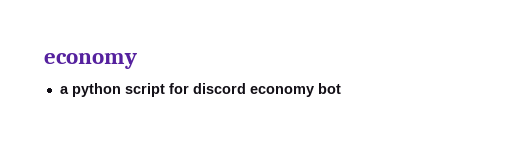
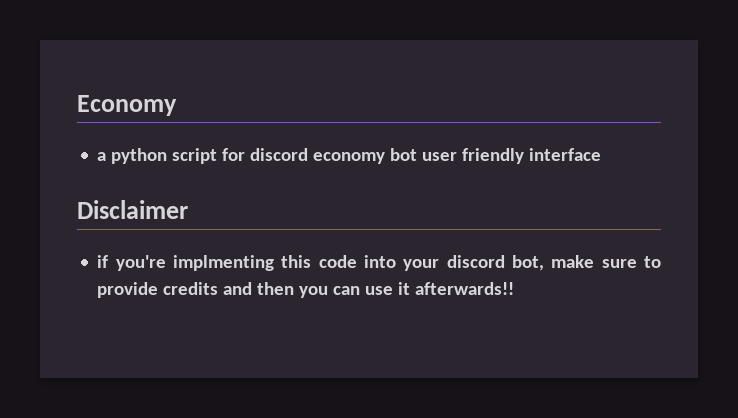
[44,53,137,69] economy -> [77,95,177,116] Economy
(341, 88) none -> [422,148,602,164] [77,200,188,219] [97,255,661,271] [97,282,515,298] user friendly interface // Disclaimer // if you're implmenting this code into your discord bot, make sure to provide credits and then you can use it afterwards!!

